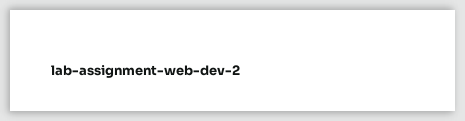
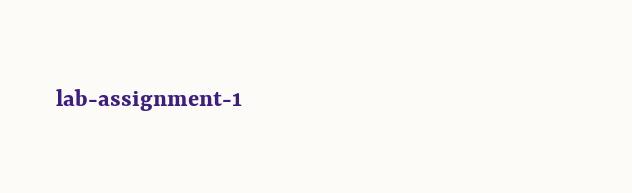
[51,65,240,78] lab-assignment-web-dev-2 -> [56,89,242,111] lab-assignment-1

